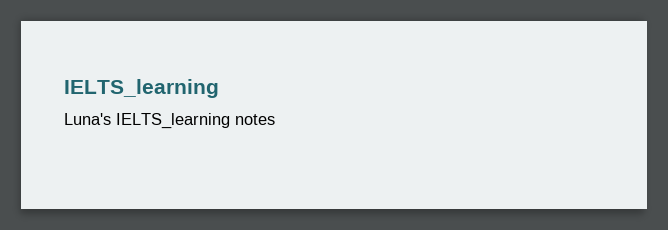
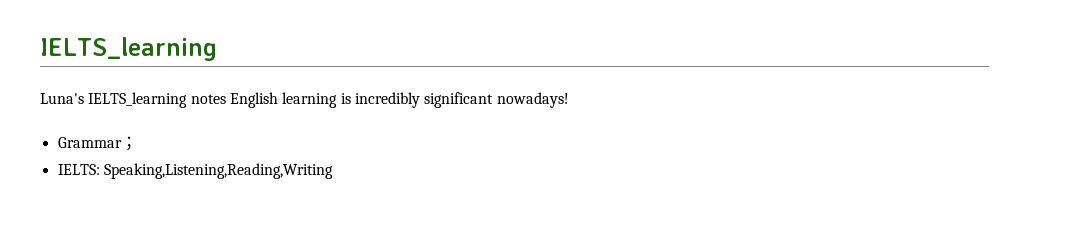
(275, 119) none -> [229,92,569,108] [57,136,137,151] [57,163,333,179] English learning is incredibly significant nowadays! // Grammar； // IELTS: Speaking,Listening,Reading,Writing

